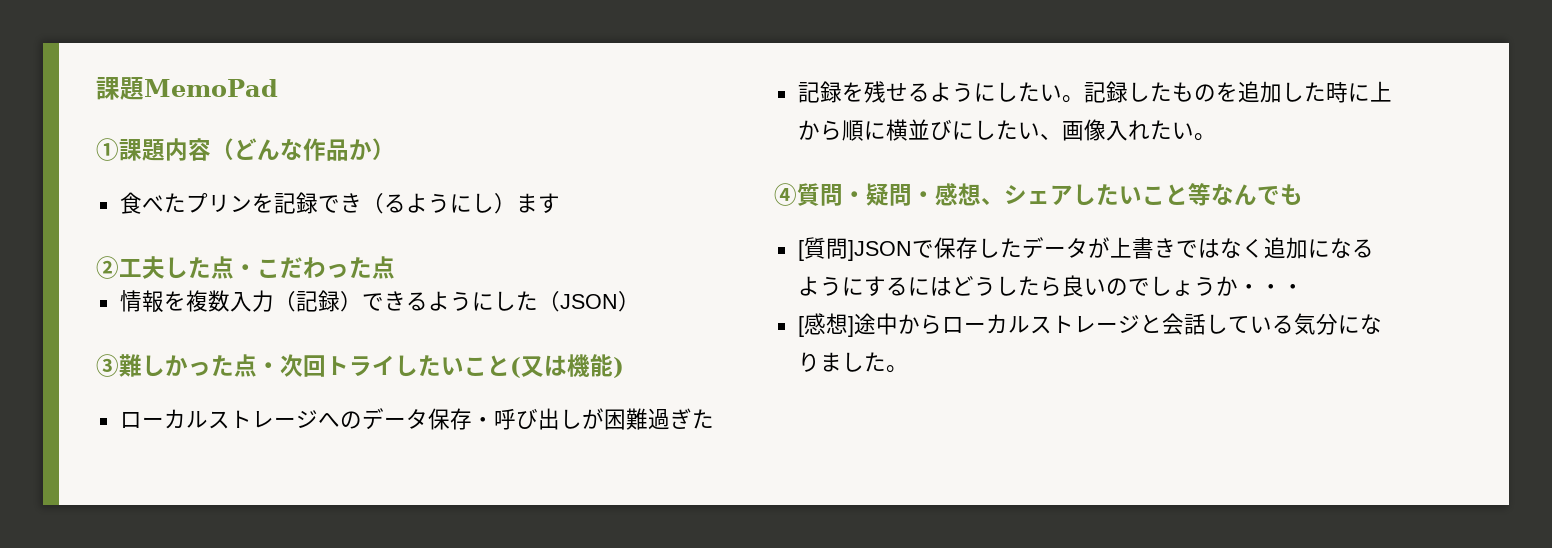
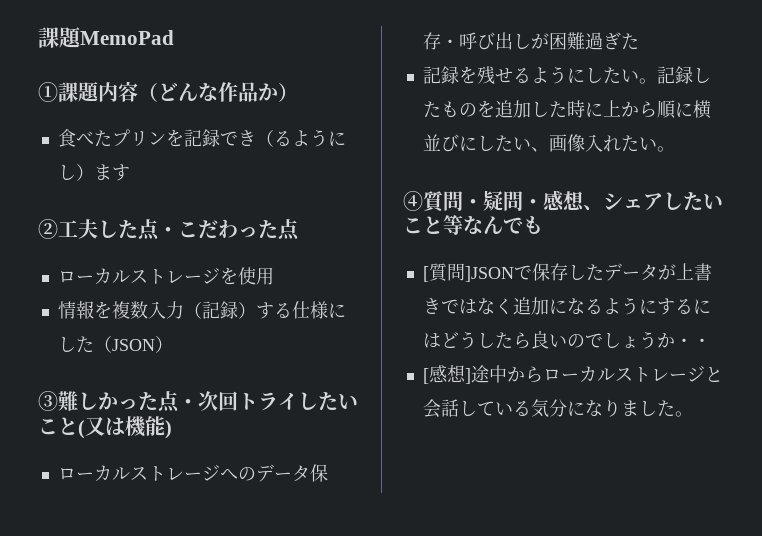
(395, 267) none -> [57,267,274,285] // ローカルストレージを使用
[361,291,472,311] できるよう -> [255,301,328,319] する仕様
[1281,284,1304,294] ・ -> (711, 342) none

